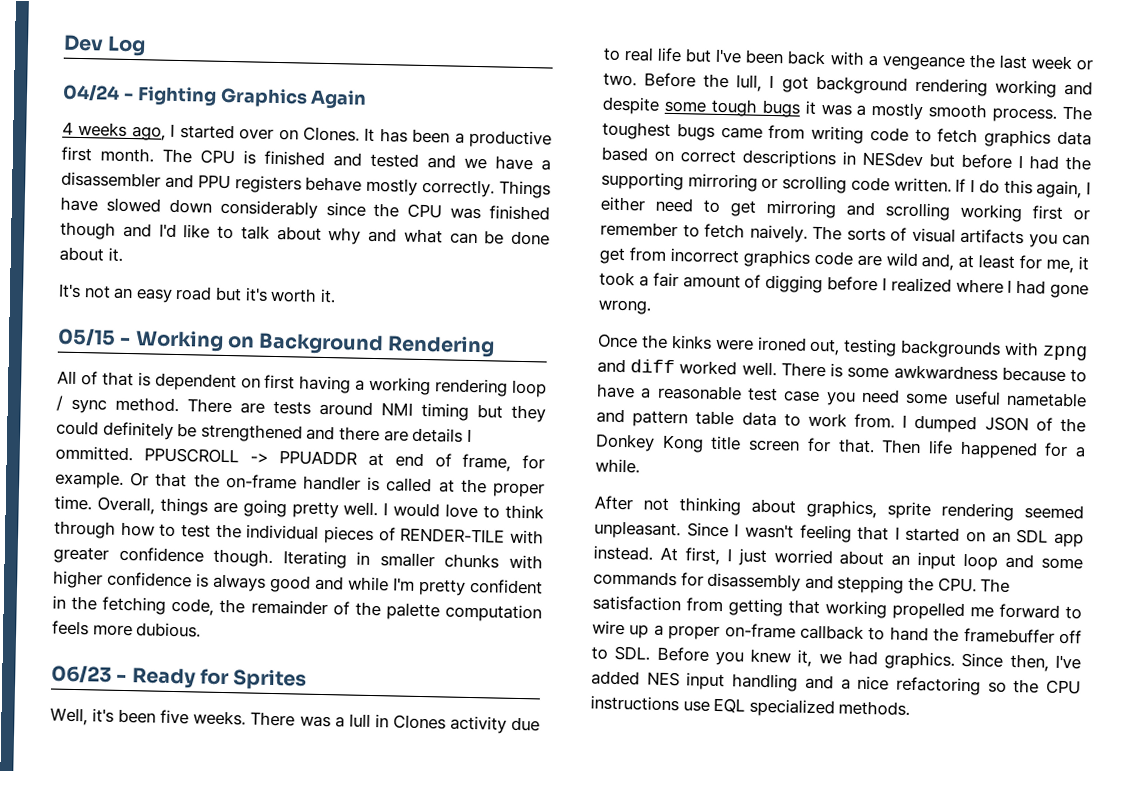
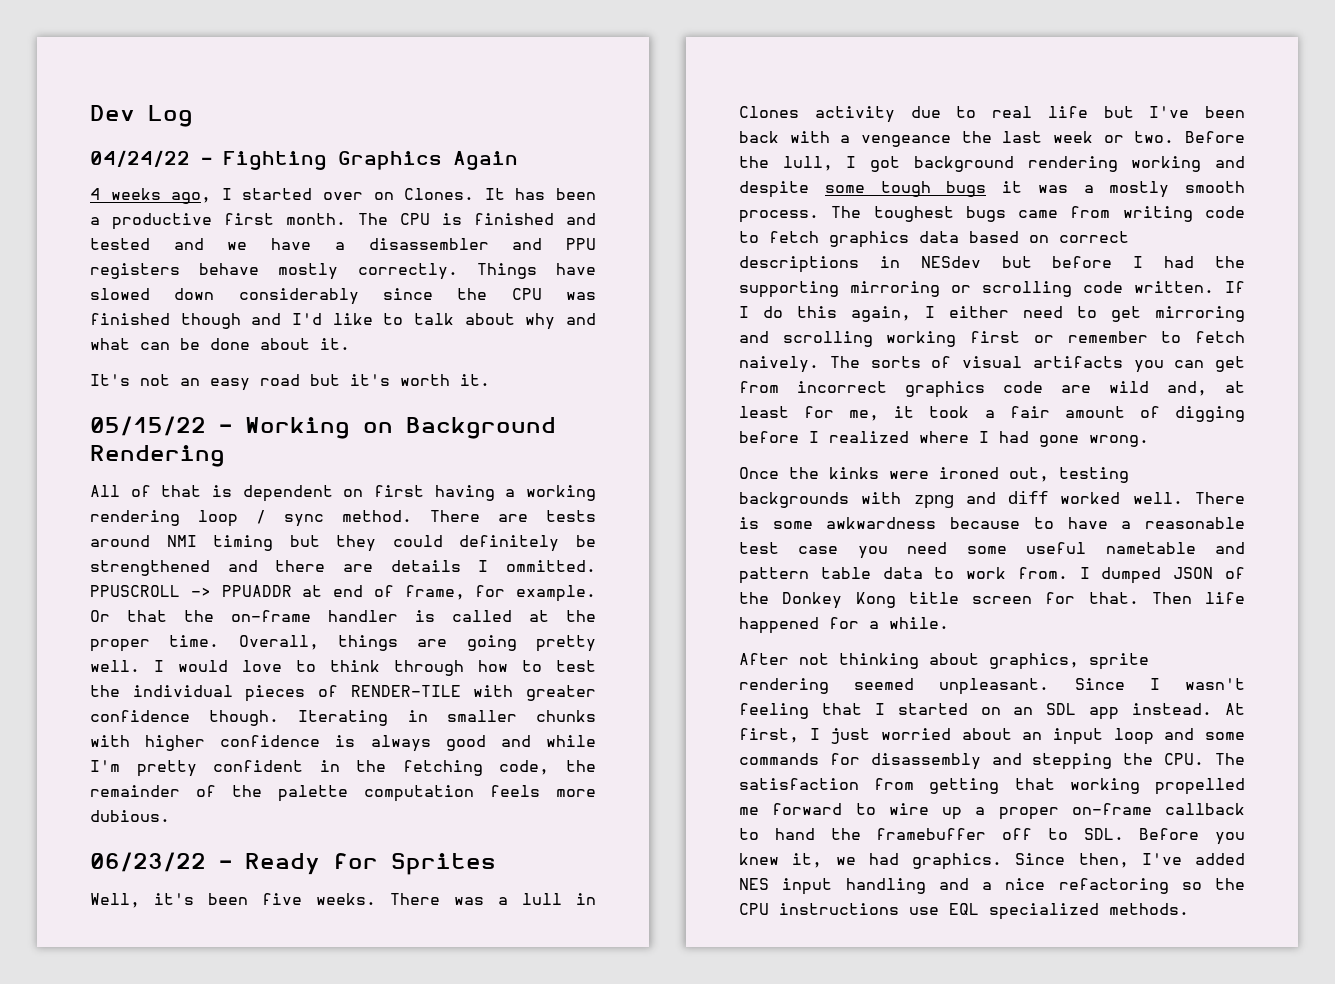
[62,83,120,102] 04/24 -> [90,150,190,167] 04/24/22
[57,327,116,347] 05/15 -> [90,416,206,436] 05/15/22
[51,664,112,684] 06/23 -> [90,852,206,872] 06/23/22

